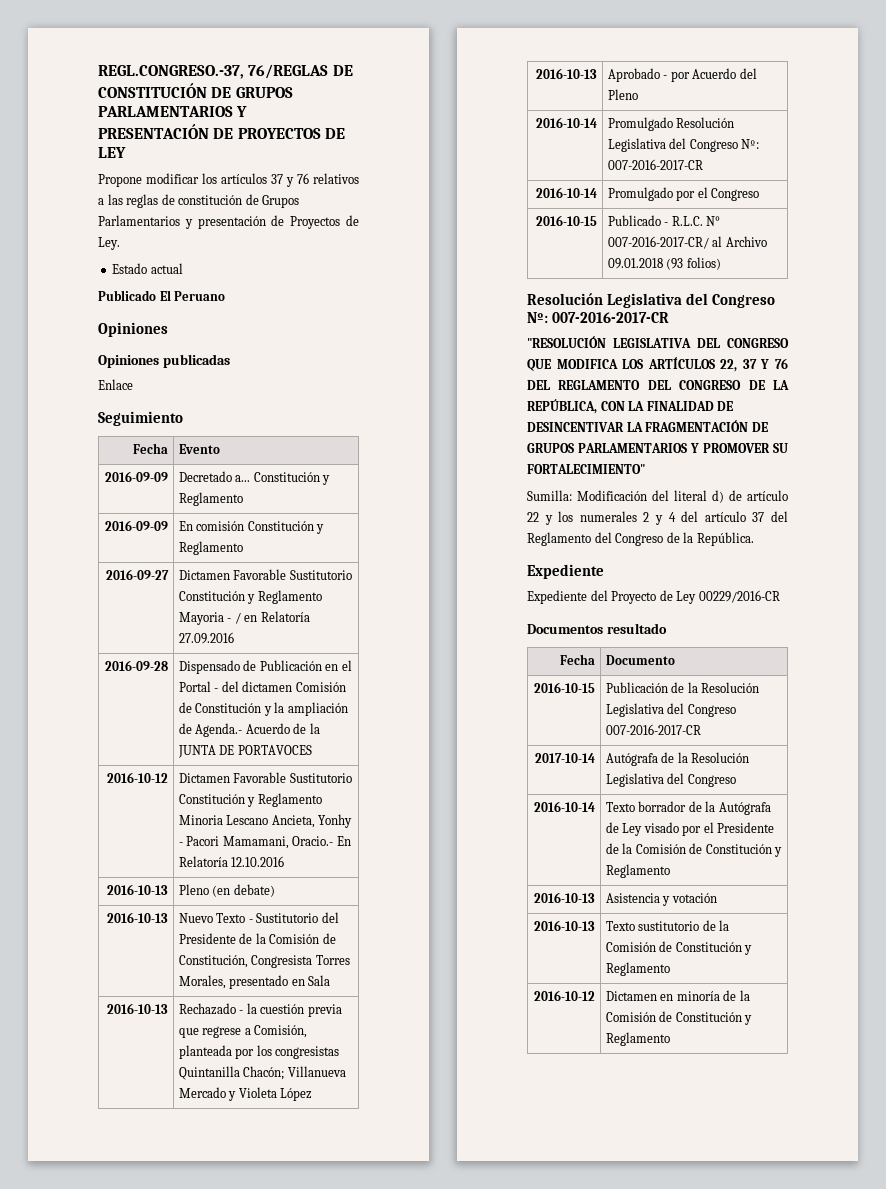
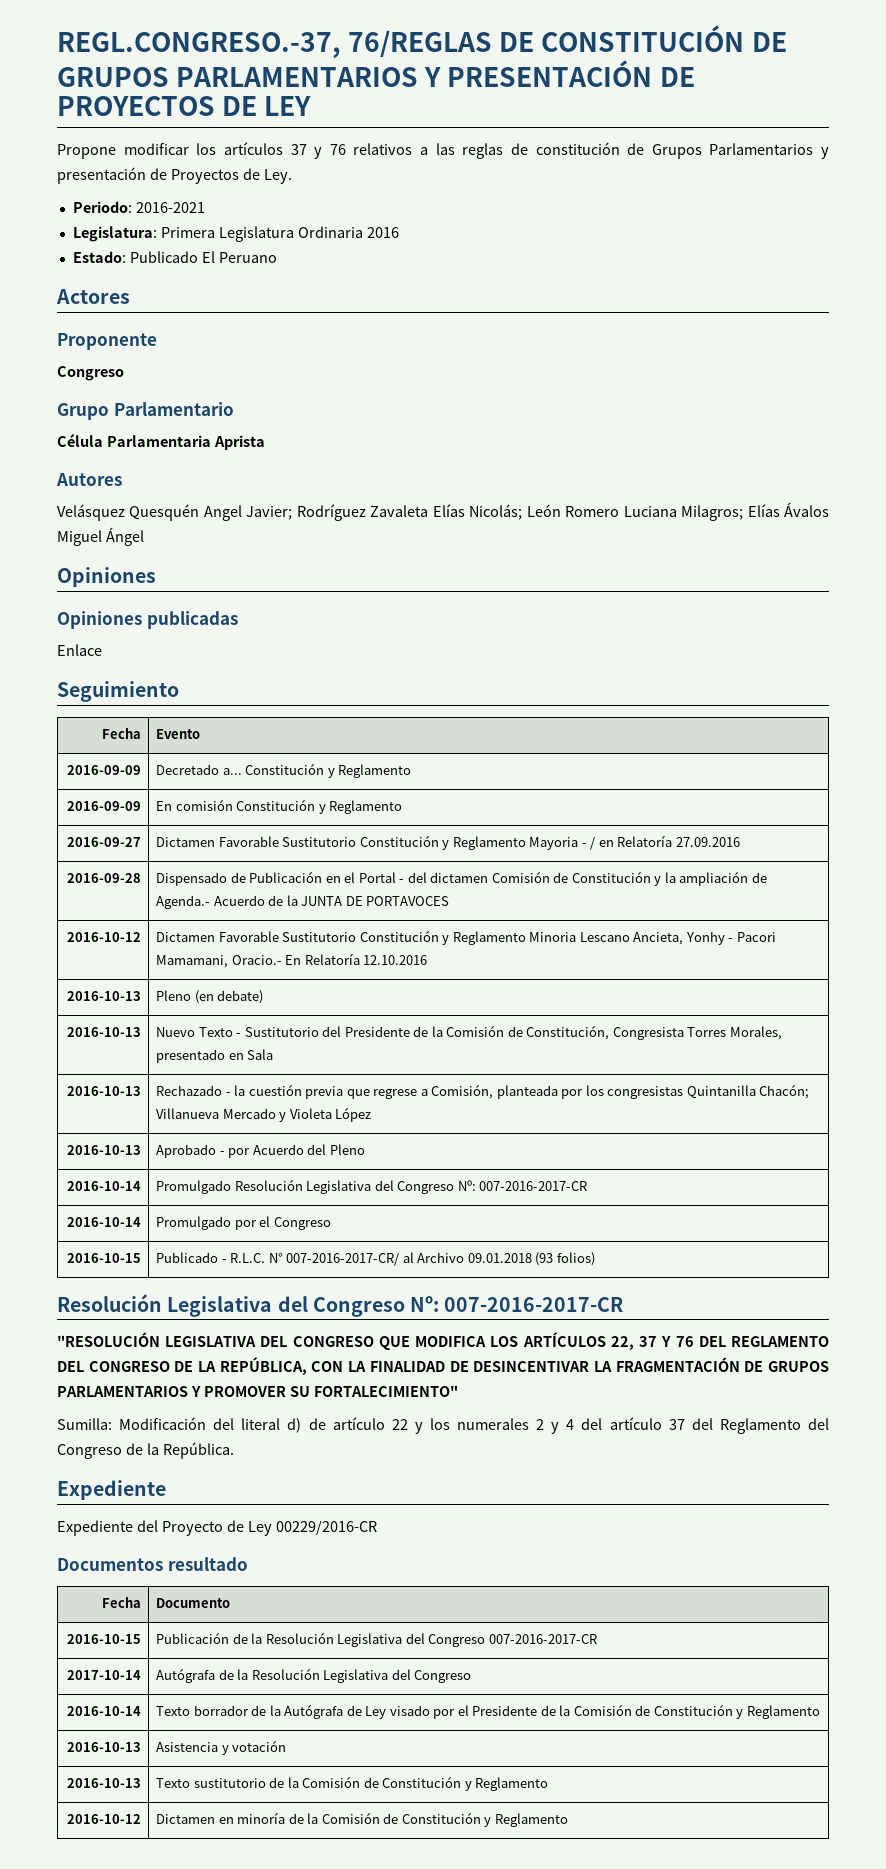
[112,263,183,274] [98,290,226,301] Estado actual // Publicado El Peruano -> [72,201,205,213] [72,226,399,242] [72,251,277,263] [56,289,130,304] [57,333,157,350] [57,366,124,381] [57,402,234,420] [57,433,265,450] [56,473,122,486] [57,502,829,521] [57,527,144,546] Periodo: 2016-2021 // Legislatura: Primera Legislatura Ordinaria 2016 // Estado: Publicado El Peruano // Actores // Proponente // Congreso // Grupo Parlamentario // Célula Parlamentaria Aprista // Autores // Velásquez Quesquén Angel Javier; Rodríguez Zavaleta Elías Nicolás; León Romero Luciana Milagros; Elías Ávalos Miguel Ángel

